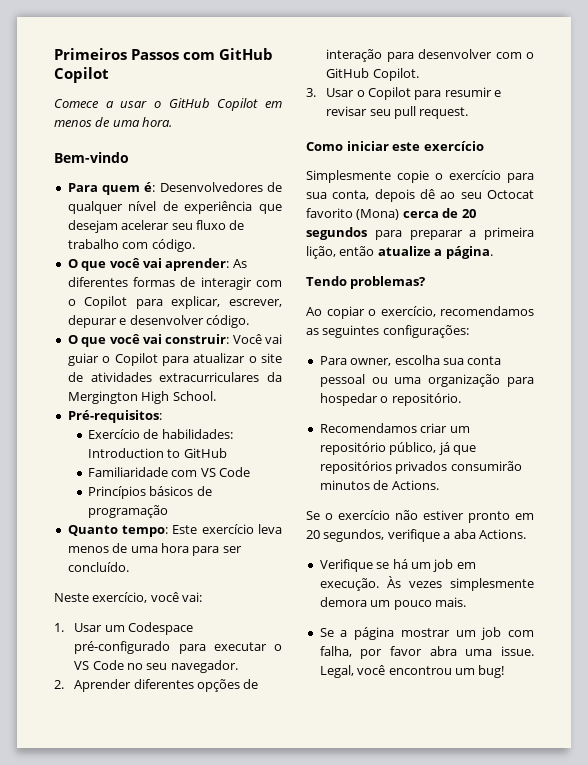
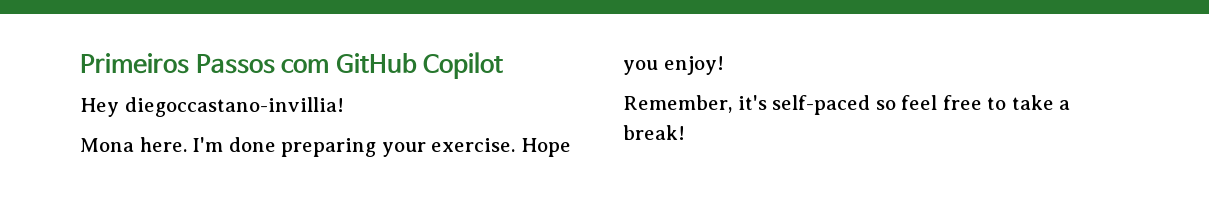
[54,98,282,111] [54,117,173,127] [54,152,129,163] [67,182,282,195] [67,201,282,214] [67,220,245,233] [67,239,195,252] [67,258,247,271] [67,277,282,290] [67,296,282,309] [67,315,249,328] [67,334,282,347] [67,353,282,366] [67,372,282,382] [67,391,216,404] [67,410,162,423] [87,429,233,439] [87,448,227,458] [87,467,251,477] [87,486,212,499] [87,505,168,518] [67,524,282,537] [67,543,242,556] [67,562,129,572] [54,592,203,603] [54,622,193,635] [74,641,282,654] [74,660,238,673] [54,679,259,692] [326,49,534,62] [326,68,419,81] [306,87,502,100] [326,106,469,119] [306,141,484,151] [306,170,534,183] [306,189,534,202] [306,208,476,220] [306,227,534,240] [306,246,493,259] [306,276,426,289] [306,306,534,319] [306,325,469,338] [319,355,502,366] [319,374,534,387] [319,393,461,406] [319,423,470,433] [319,442,476,455] [319,461,522,474] [319,480,439,490] [306,510,534,523] [306,529,526,542] [319,559,476,572] [319,576,534,591] [319,597,466,610] [319,627,534,640] [319,646,534,659] [319,665,505,678] Comece a usar o GitHub Copilot em menos de uma hora. // Bem-vindo // Para quem é: Desenvolvedores de qualquer nível de experiência que desejam acelerar seu fluxo de trabalho com código. // O que você vai aprender: As diferentes formas de interagir com o Copilot para explicar, escrever, depurar e desenvolver código. // O que você vai construir: Você vai guiar o Copilot para atualizar o site de atividades extracurriculares da Mergington High School. // Pré-requisitos: // Exercício de habilidades: Introduction to GitHub // Familiaridade com VS Code // Princípios básicos de programação // Quanto tempo: Este exercício leva menos de uma hora para ser concluído. // Neste exercício, você vai: // 1. Usar um Codespace pré-configurado para executar o VS Code no seu navegador. // 2. Aprender diferentes opções de interação para desenvolver com o GitHub Copilot. // 3. Usar o Copilot para resumir e revisar seu pull request. // Como iniciar este exercício // Simplesmente copie o exercício para sua conta, depois dê ao seu Octocat favorito (Mona) cerca de 20 segundos para preparar a primeira lição, então atualize a página. // Tendo problemas? // Ao copiar o exercício, recomendamos as seguintes configurações: // Para owner, escolha sua conta pessoal ou uma organização para hospedar o repositório. // Recomendamos criar um repositório público, já que repositórios privados consumirão minutos de Actions. // Se o exercício não estiver pronto em 20 segundos, verifique a aba Actions. // Verifique se há um job em execução. Às vezes simplesmente demora um pouco mais. // Se a página mostrar um job com falha, por favor abra uma issue. Legal, você encontrou um bug! -> [80,97,344,117] [80,137,571,157] [623,56,724,75] [623,95,1071,115] [623,125,685,140] Hey diegoccastano-invillia! // Mona here. I'm done preparing your exercise. Hope you enjoy! // Remember, it's self-paced so feel free to take a break!

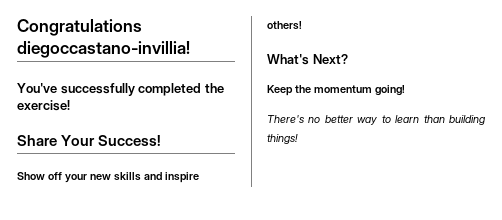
[80,52,504,79] [80,97,344,117] [80,137,571,157] [623,56,724,75] [623,95,1071,115] [623,125,685,140] Primeiros Passos com GitHub Copilot // Hey diegoccastano-invillia! // Mona here. I'm done preparing your exercise. Hope you enjoy! // Remember, it's self-paced so feel free to take a break! -> [17,19,142,36] [17,41,190,58] [17,83,224,96] [17,100,70,111] [17,135,162,146] [17,172,199,183] [267,21,302,30] [267,54,348,65] [267,85,405,96] [267,115,485,125] [267,134,298,144] Congratulations diegoccastano-invillia! // You've successfully completed the exercise! // Share Your Success! // Show off your new skills and inspire others! // What's Next? // Keep the momentum going! // There's no better way to learn than building things!

